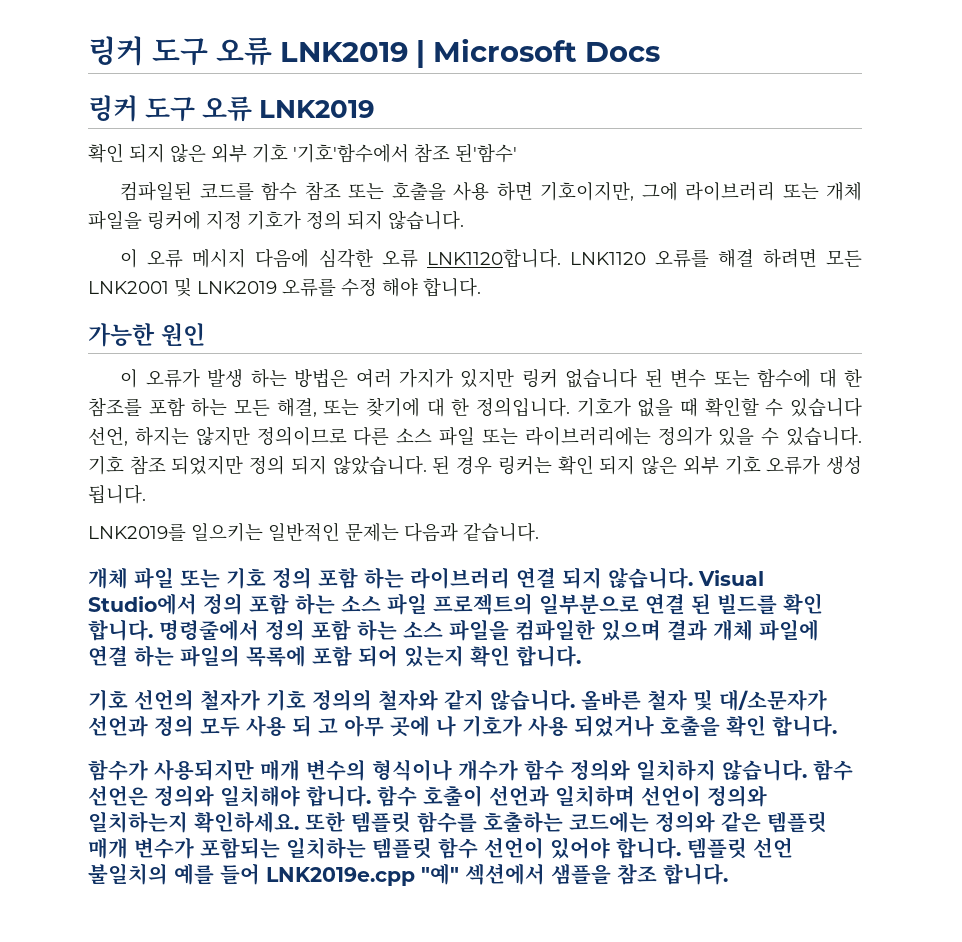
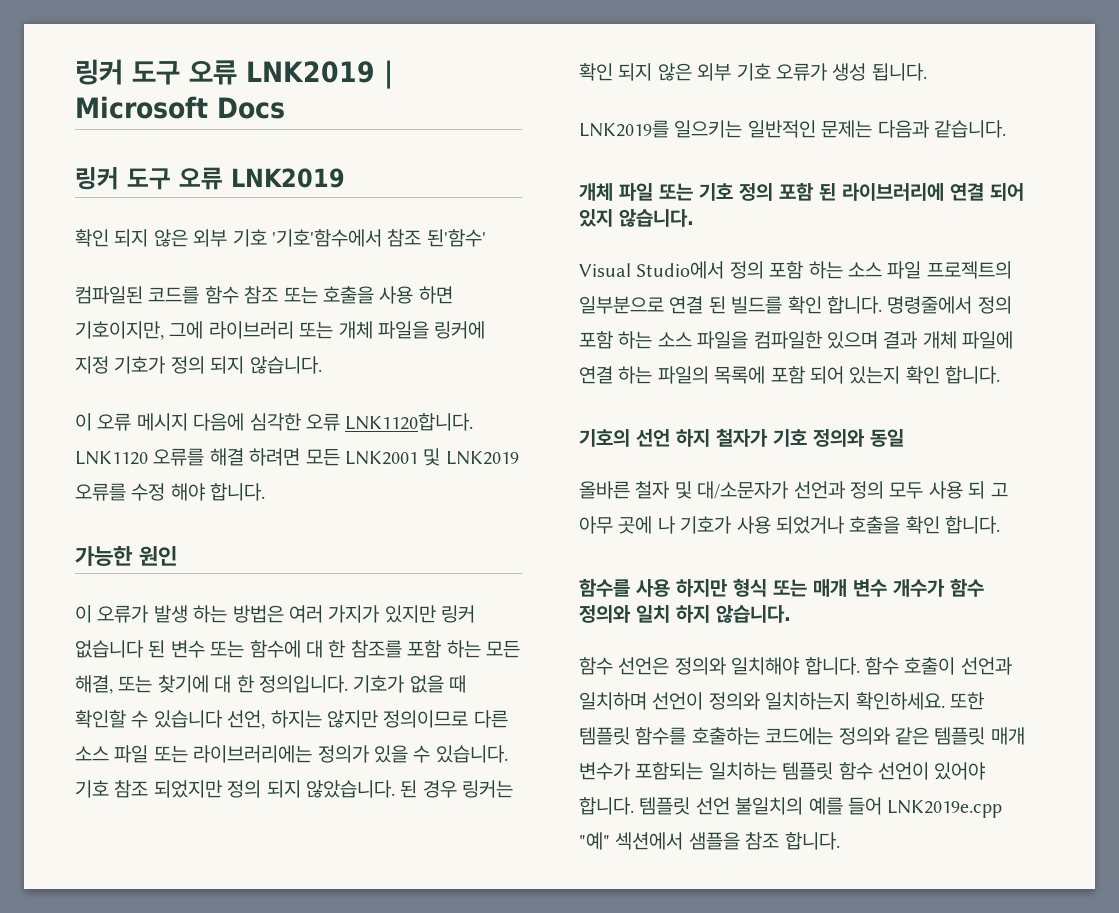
[364,567,693,589] 하는 라이브러리 연결 되지 않습니다. -> [819,183,1024,201] [579,209,694,227] 된 라이브러리에 연결 되어 있지 않습니다. //
[88,689,575,711] 기호 선언의 철자가 기호 정의의 철자와 같지 않습니다. -> [579,428,904,447] 기호의 선언 하지 철자가 기호 정의와 동일 //
[88,759,452,781] 함수가 사용되지만 매개 변수의 형식이나 -> [579,578,887,597] 함수를 사용 하지만 형식 또는 매개 변수
[636,759,807,781] 일치하지 않습니다. -> [636,605,791,623] 일치 하지 않습니다. //

